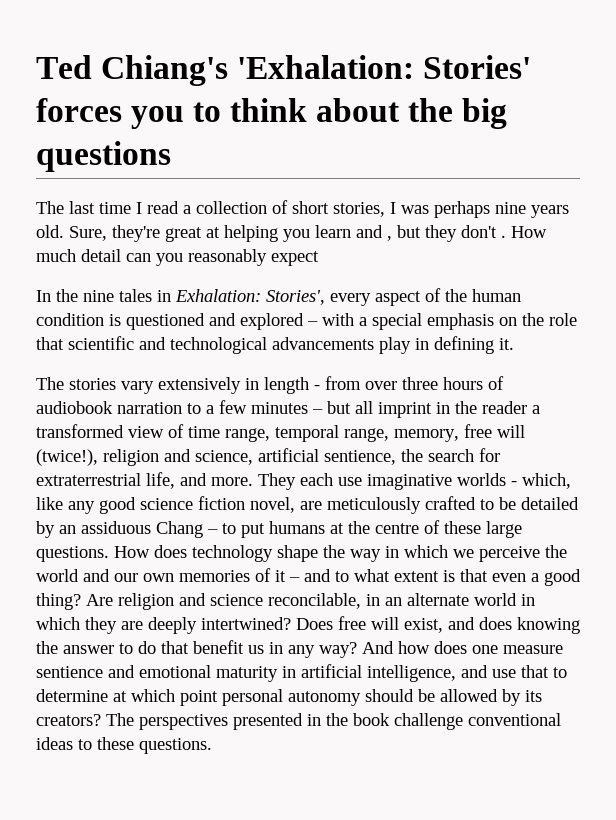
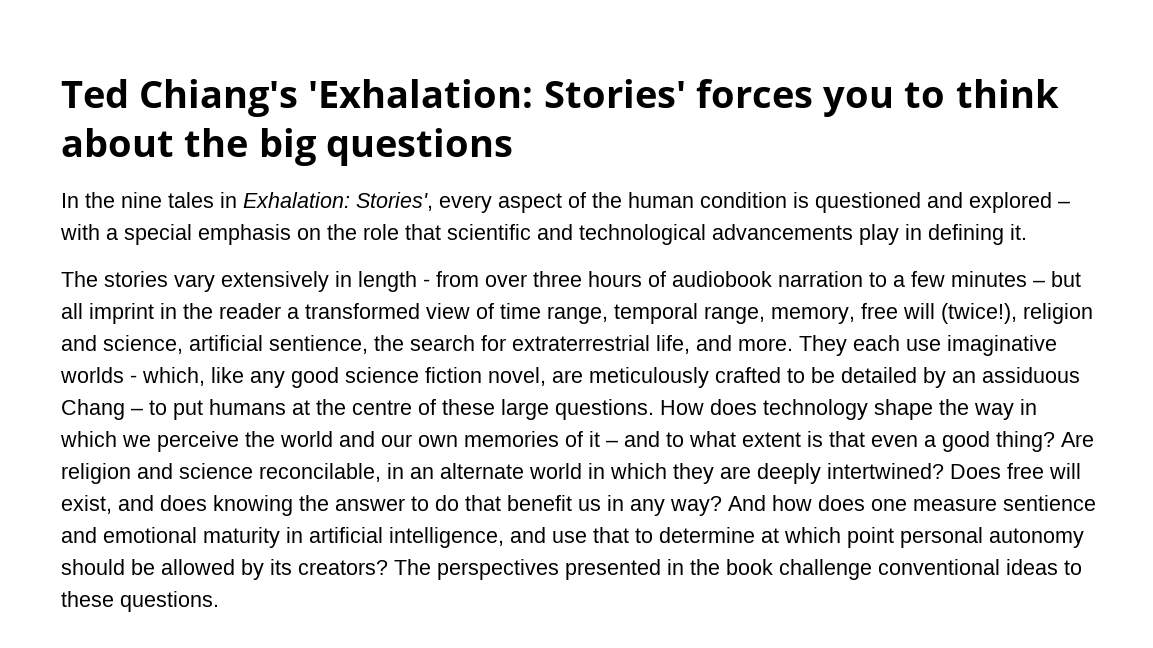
[36,200,569,218] [36,225,547,242] [36,249,319,266] // The last time I read a collection of short stories, I was perhaps nine years old. Sure, they're great at helping you learn and , but they don't . How much detail can you reasonably expect -> (513, 147) none

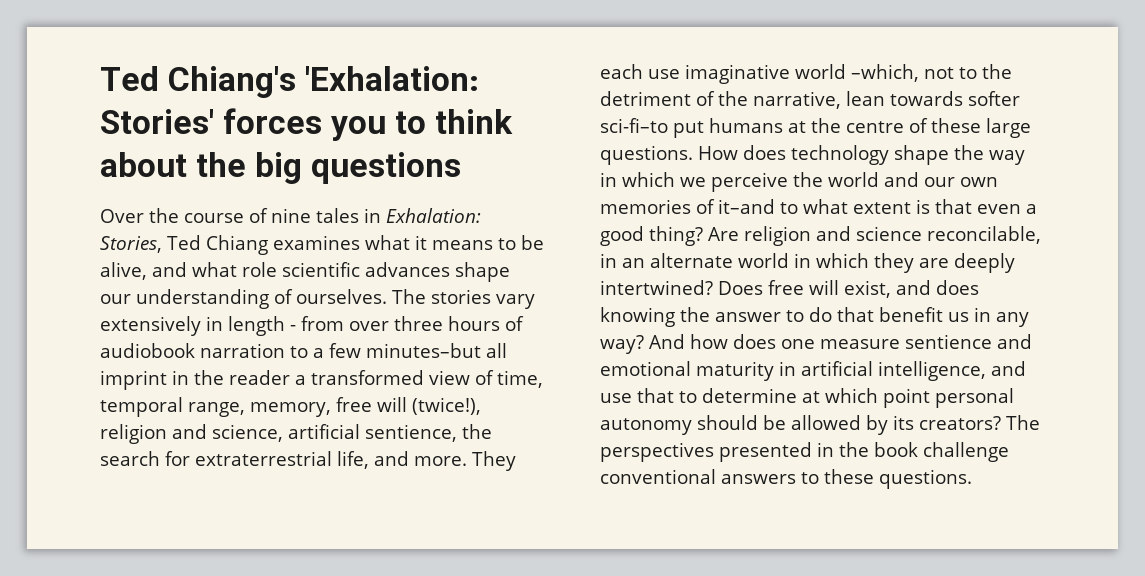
[61,192,1070,213] [60,224,1027,245] In the nine tales in Exhalation: Stories', every aspect of the human condition is questioned and explored – with a special emphasis on the role that scientific and technological advancements play in defining it. // -> [100,208,481,223] [100,235,544,255] [100,262,510,282] [100,289,387,309] Over the course of nine tales in Exhalation: Stories, Ted Chiang examines what it means to be alive, and what role scientific advances shape our understanding of ourselves.
[951,271,1081,287] minutes – but -> [366,343,481,358] minutes–but
[500,303,608,324] time range, -> [497,370,543,388] time,
[60,367,1080,388] [61,399,167,420] worlds - which, like any good science fiction novel, are meticulously crafted to be detailed by an assiduous Chang – to -> [795,64,1012,82] [600,91,1020,109] [600,118,668,133] world –which, not to the detriment of the narrative, lean towards softer sci-fi–to
[589,431,660,447] it – and -> [718,199,775,214] it–and
[1006,559,1058,575] ideas -> [721,474,796,484] answers

